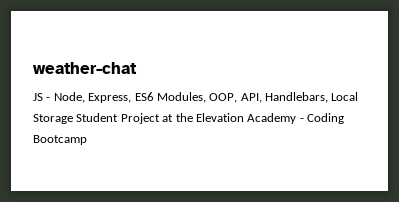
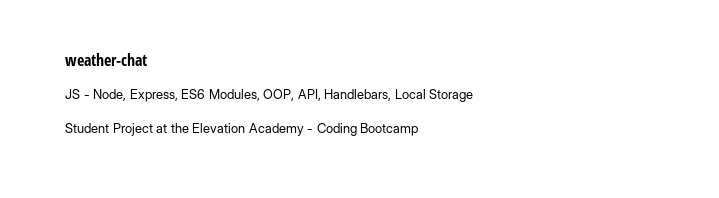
(73, 119) none -> (474, 95) //

